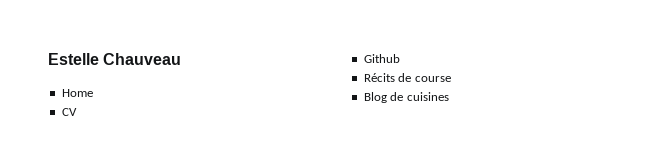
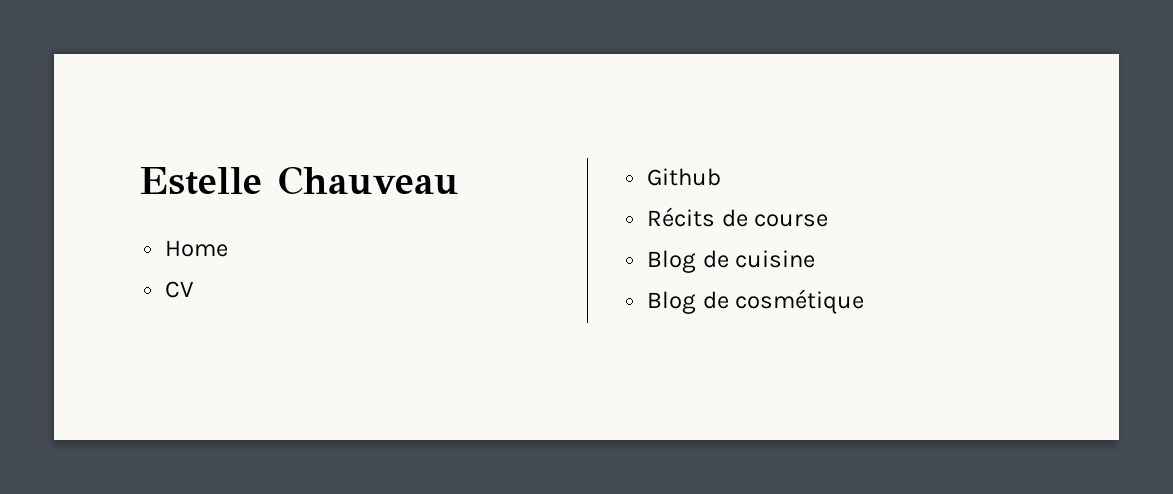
[406,92,449,101] cuisines -> [735,250,816,268] [647,289,865,314] cuisine // Blog de cosmétique

